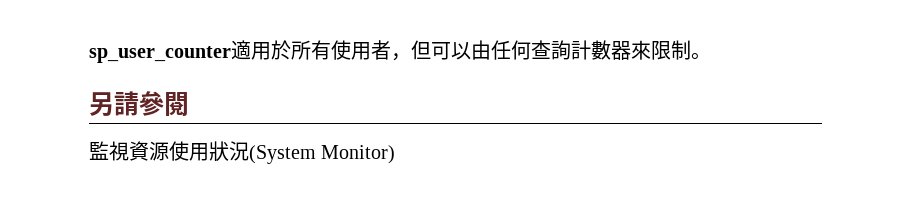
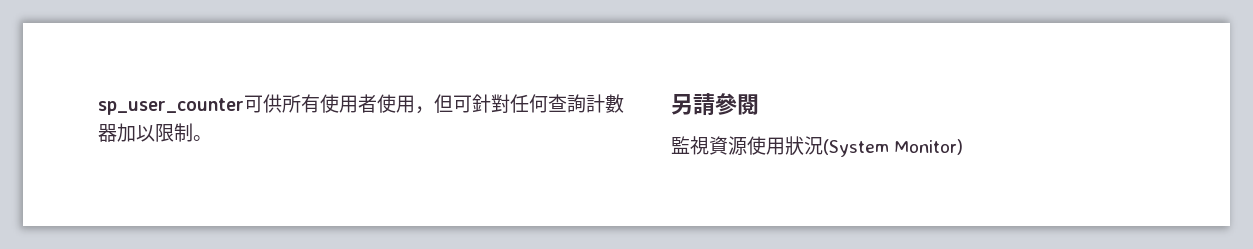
[231,40,291,60] 適用於 -> [244,94,282,113] 可供
[391,40,491,61] ，但可以由 -> [377,94,510,114] 使用，但可針對
[631,40,651,60] 來 -> [117,123,155,142] 加以

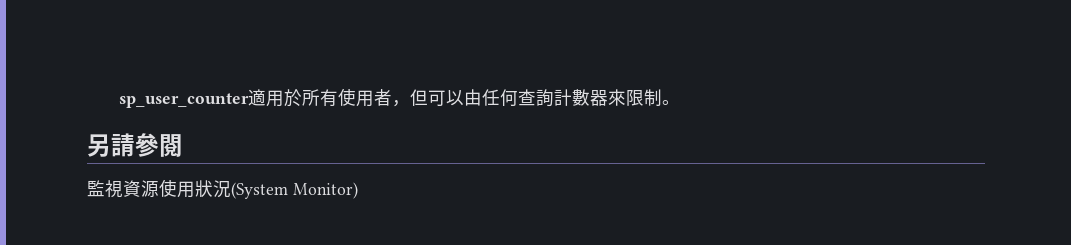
[244,94,282,113] 可供 -> [247,89,302,107] 適用於
[377,94,510,114] 使用，但可針對 -> [391,89,482,107] ，但可以由
[117,123,155,142] 加以 -> [607,89,626,106] 來

